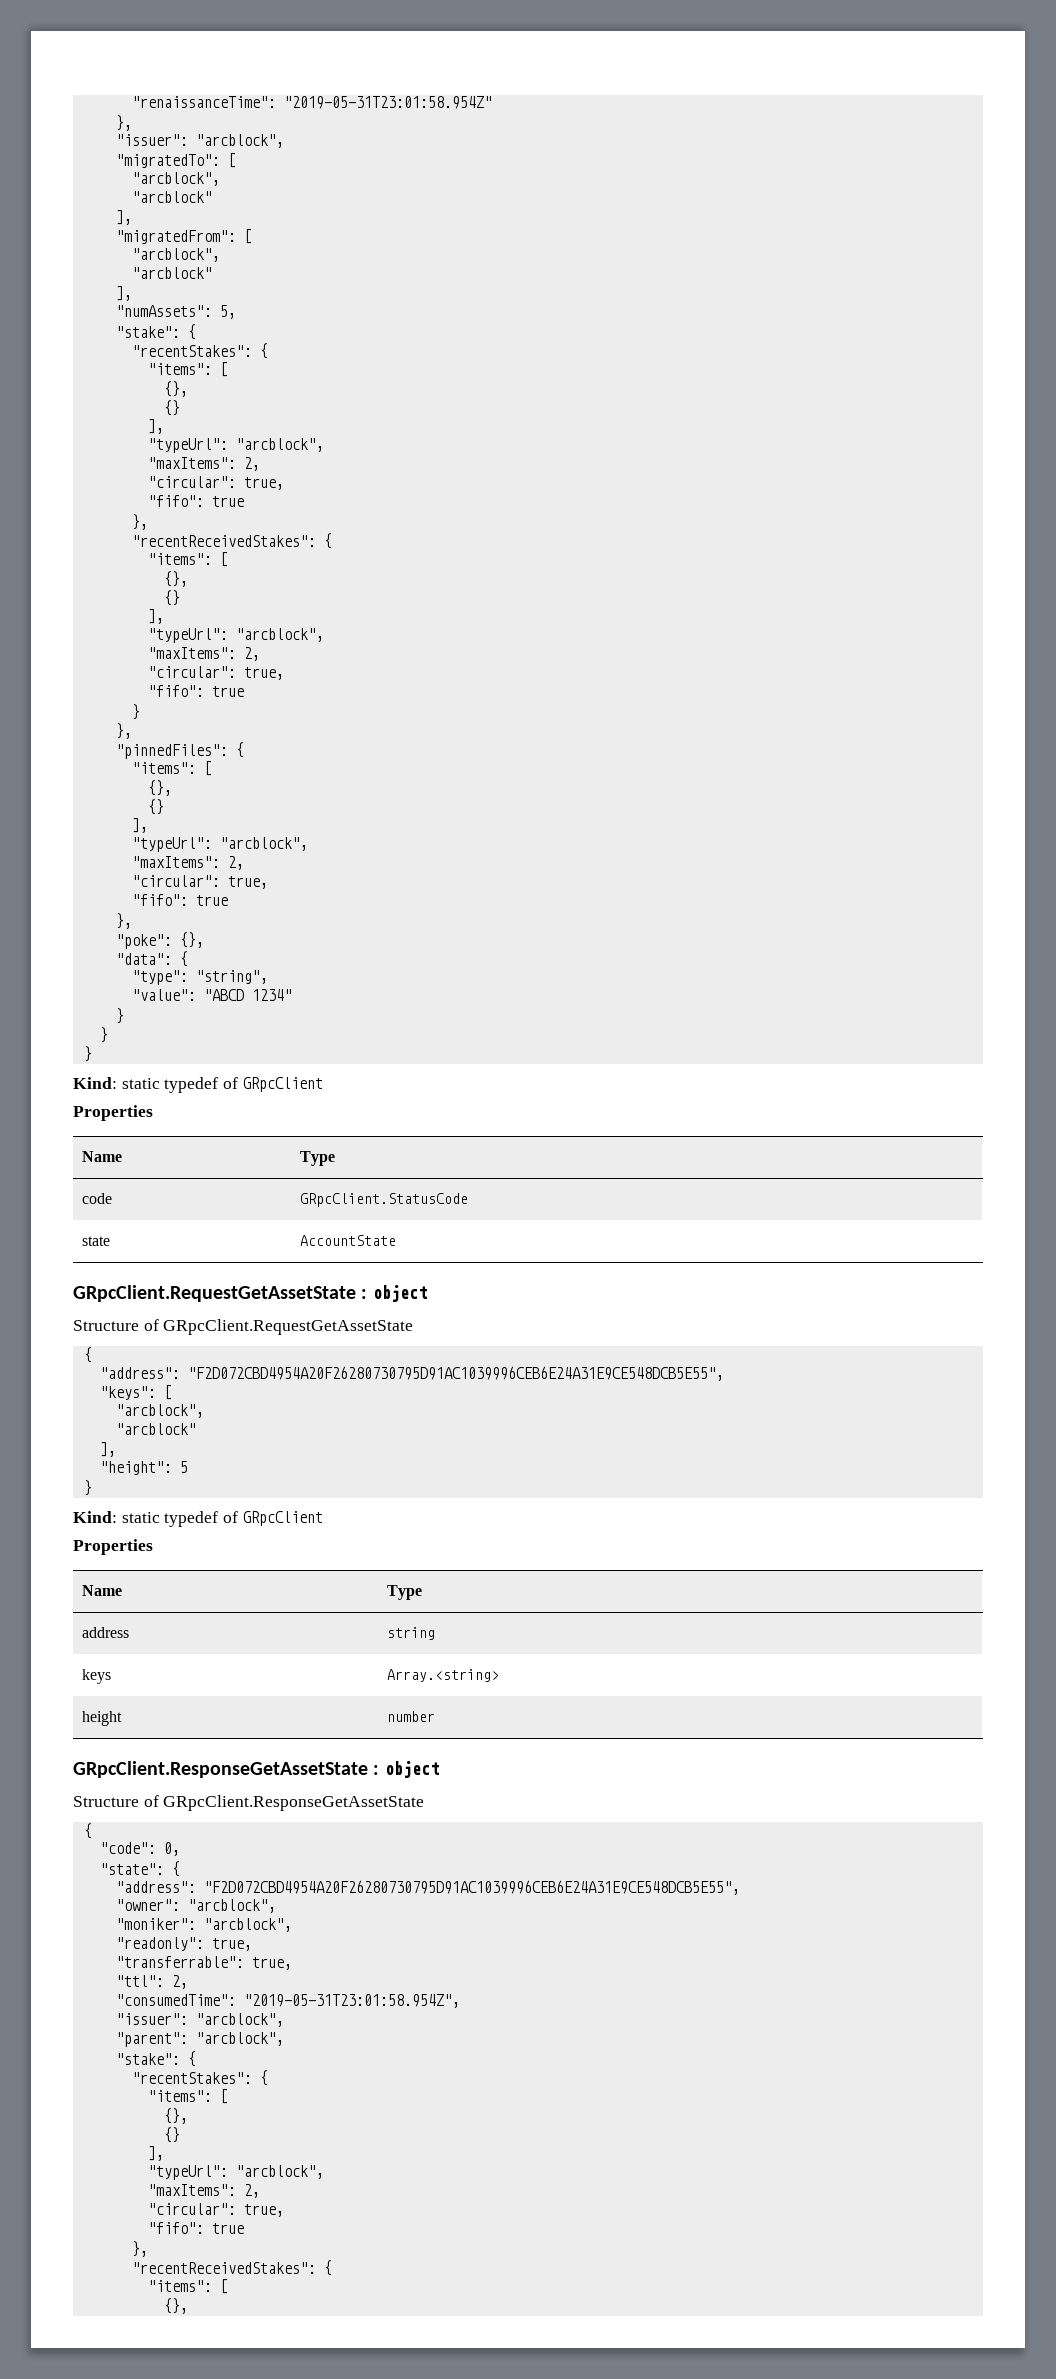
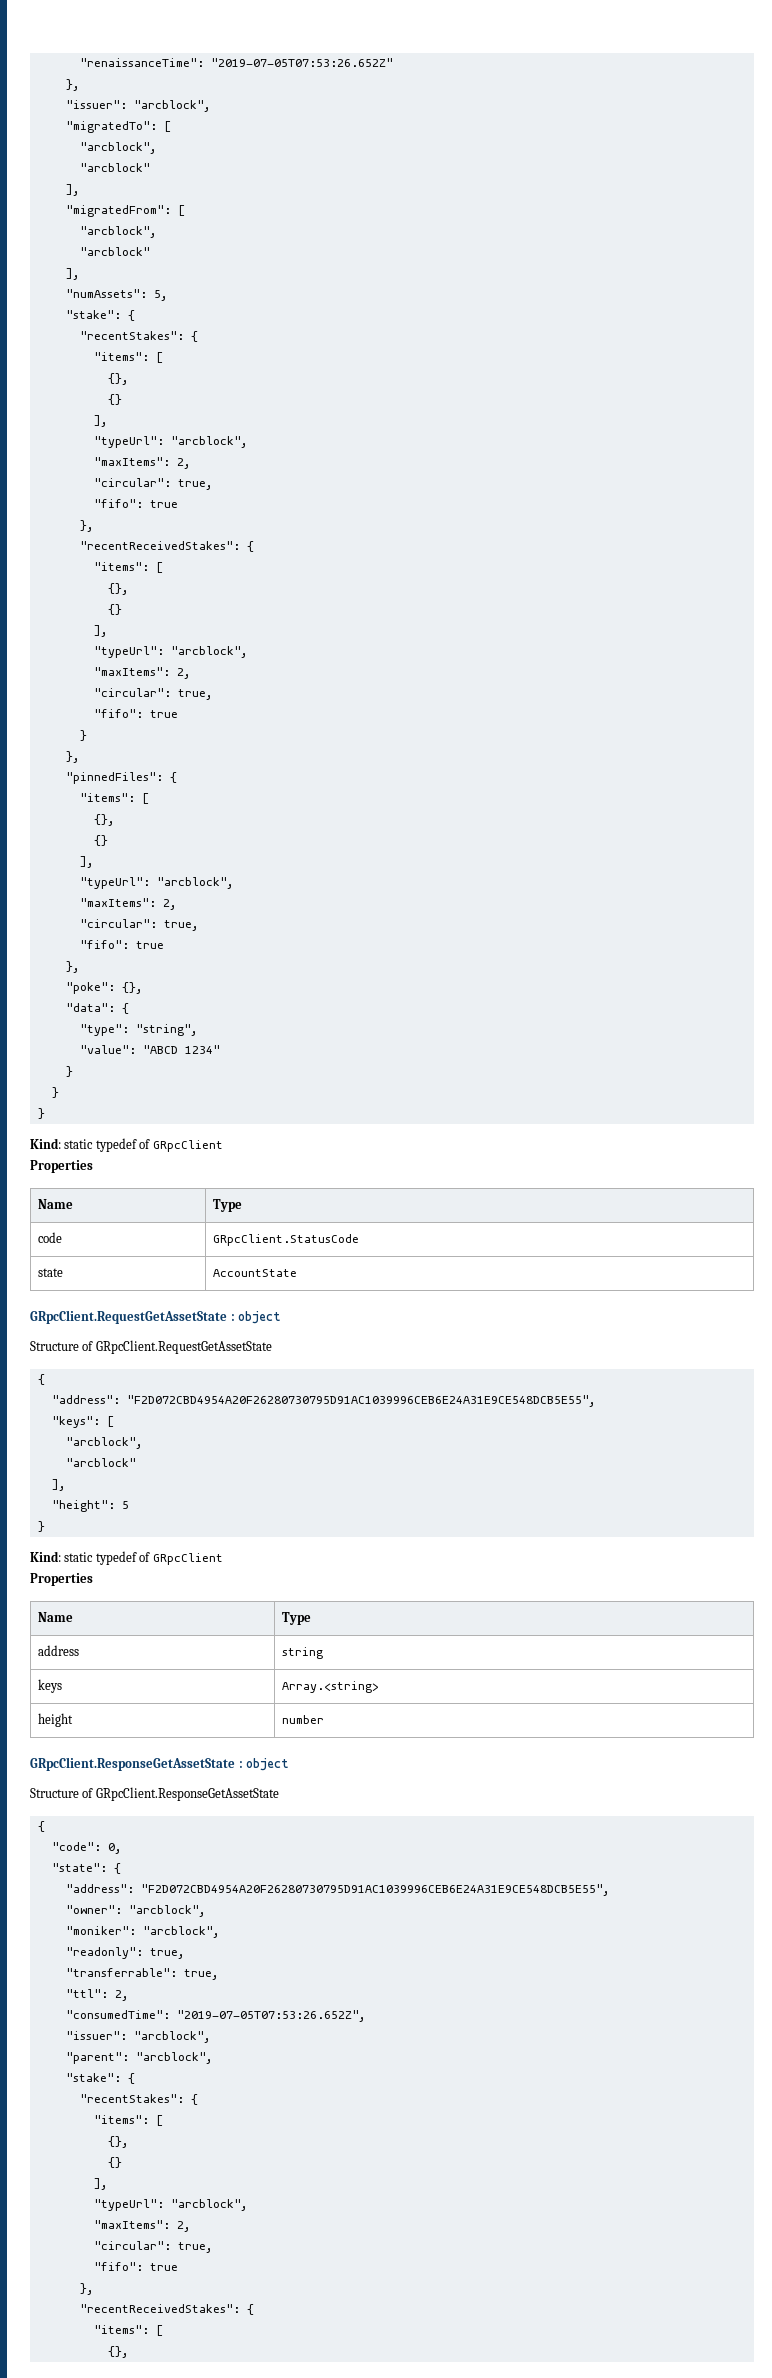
[283,96,492,109] "2019-05-31T23:01:58.954Z" -> [210,58,393,67] "2019-07-05T07:53:26.652Z"
[243,1994,460,2008] "2019-05-31T23:01:58.954Z", -> [176,2010,366,2022] "2019-07-05T07:53:26.652Z",

